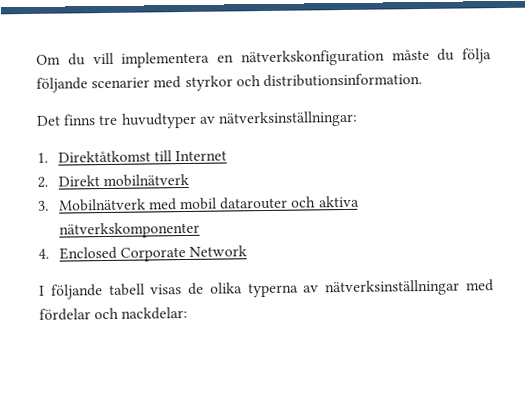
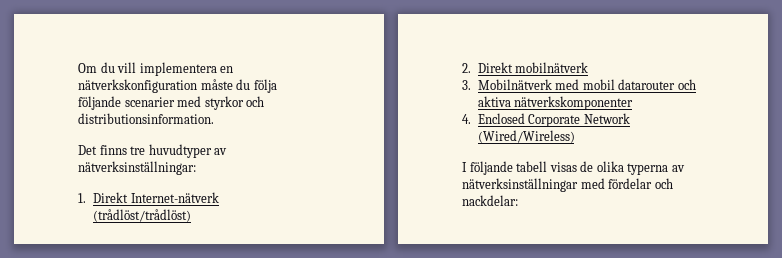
[57,150,227,163] Direktåtkomst till Internet -> [93,192,219,203] [93,209,192,222] Direkt Internet-nätverk (trådlöst/trådlöst)
(247, 251) none -> [477,130,575,143] (Wired/Wireless)

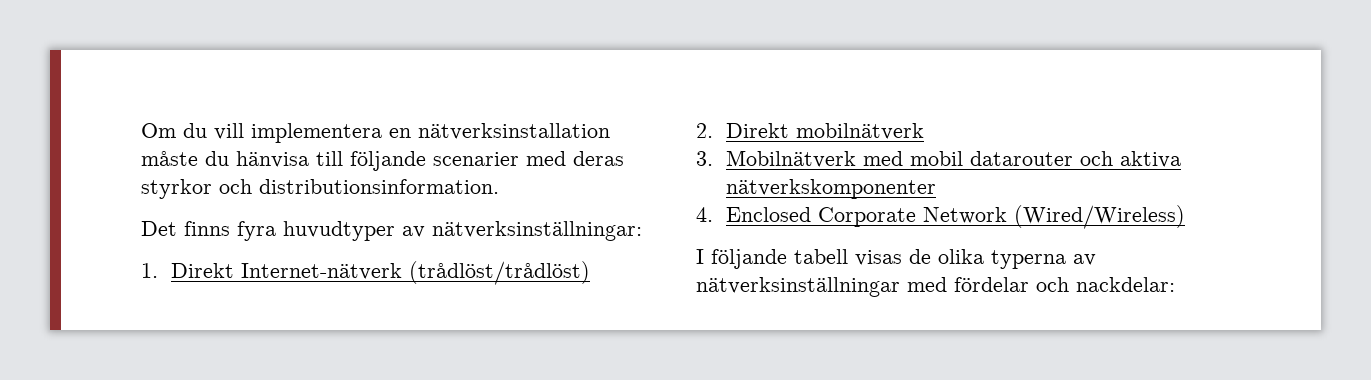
[78,79,197,93] nätverkskonfiguration -> [418,123,610,140] nätverksinstallation
[253,79,277,93] följa -> [236,151,343,168] hänvisa till
(202, 101) none -> [573,151,624,166] deras
[130,146,146,155] tre -> [237,221,276,241] fyra

